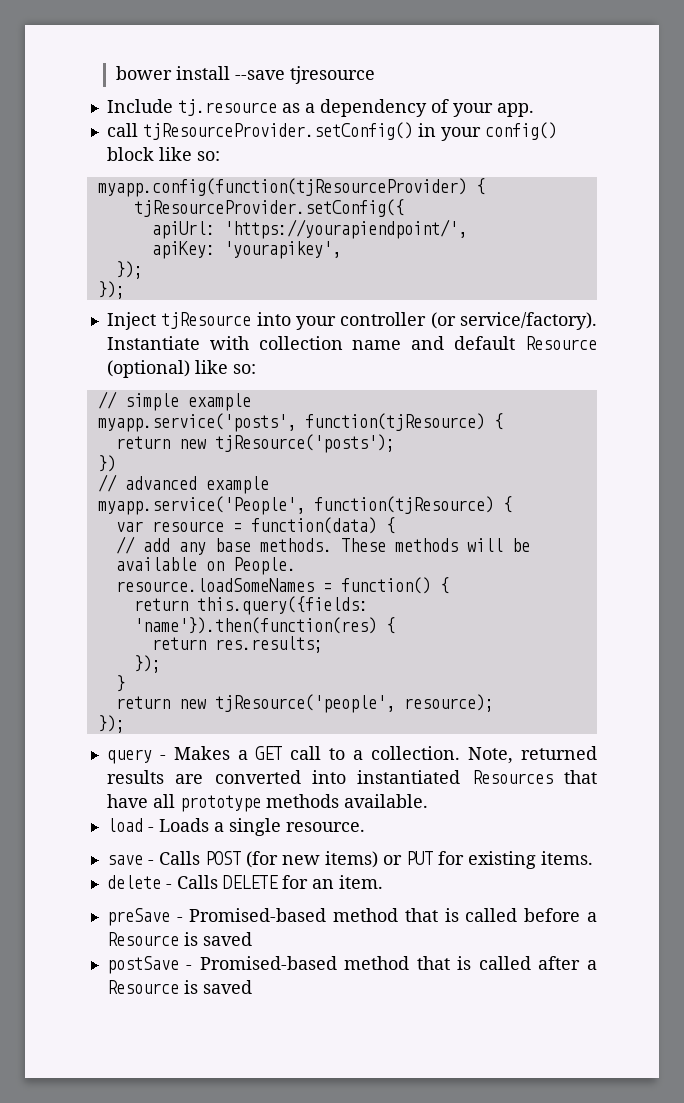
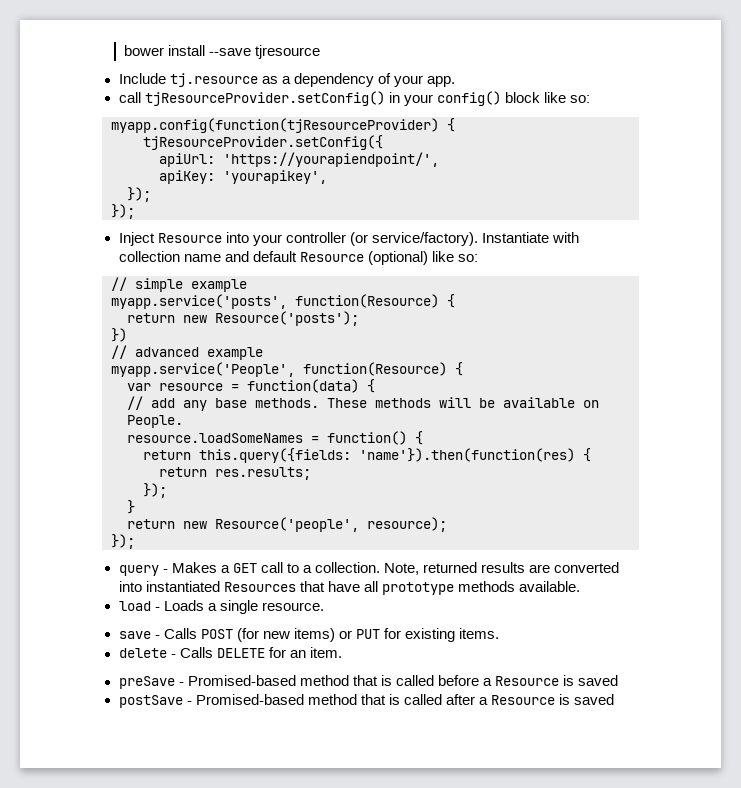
[161,312,252,329] tjResource -> [157,233,222,243] Resource
[304,413,485,431] function(tjResource) -> [295,294,439,308] function(Resource)
[214,434,395,453] tjResource('posts'); -> [215,311,359,326] Resource('posts');
[313,496,494,514] function(tjResource) -> [303,362,447,376] function(Resource)
[214,694,395,713] tjResource('people', -> [215,517,359,532] Resource('people',

